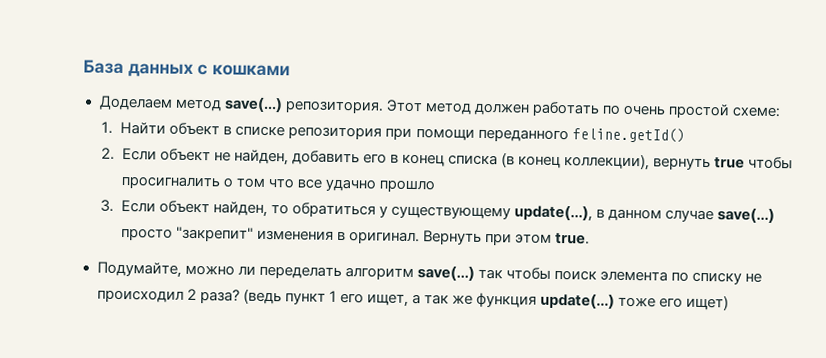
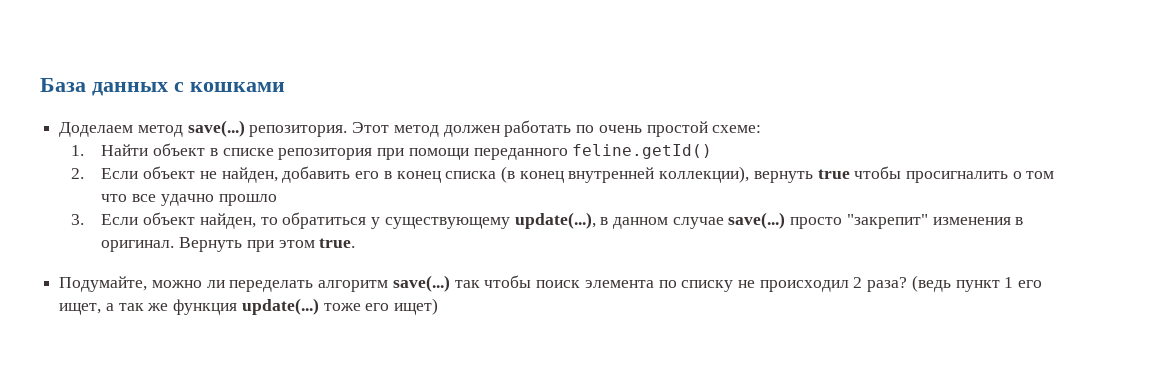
(562, 162) none -> [568,167,655,183] внутренней

